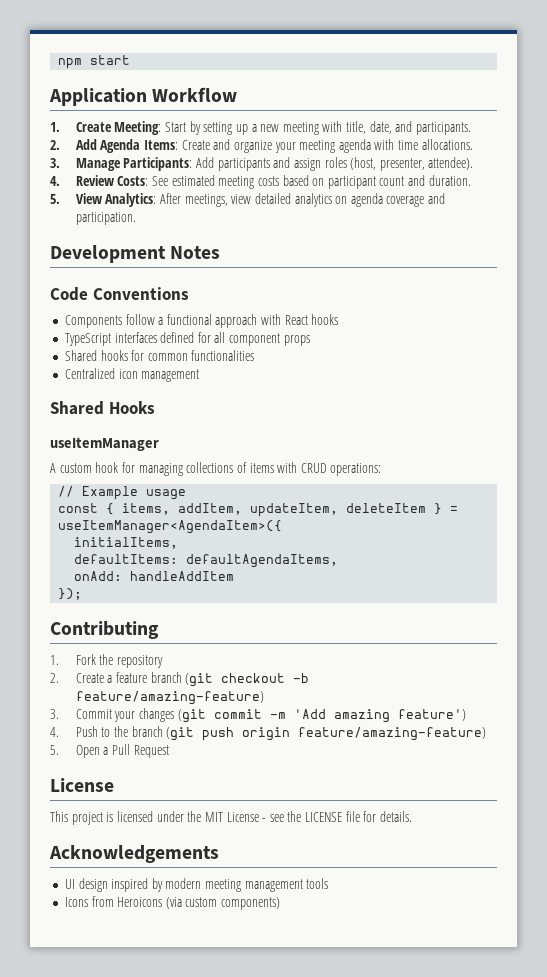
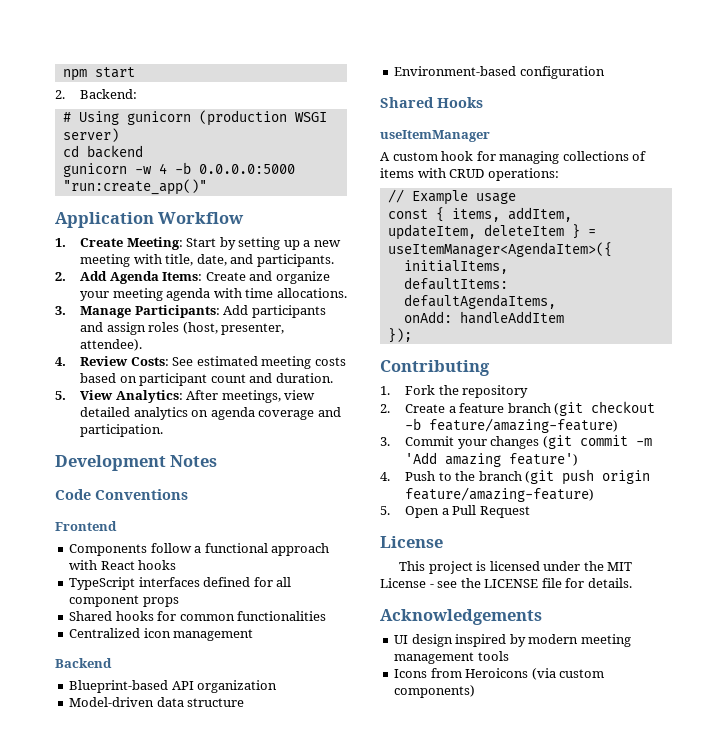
(131, 60) none -> [55,89,138,99] [62,110,327,126] [62,128,119,142] [62,145,143,158] [62,162,295,177] [62,179,207,195] // 2. Backend: // # Using gunicorn (production WSGI server) // cd backend // gunicorn -w 4 -b 0.0.0.0:5000 "run:create_app()"
(189, 293) none -> [55,521,117,531] // Frontend
(200, 375) none -> [55,658,112,668] [69,680,278,693] [69,697,245,707] [394,66,605,79] // Backend // Blueprint-based API organization // Model-driven data structure // Environment-based configuration

